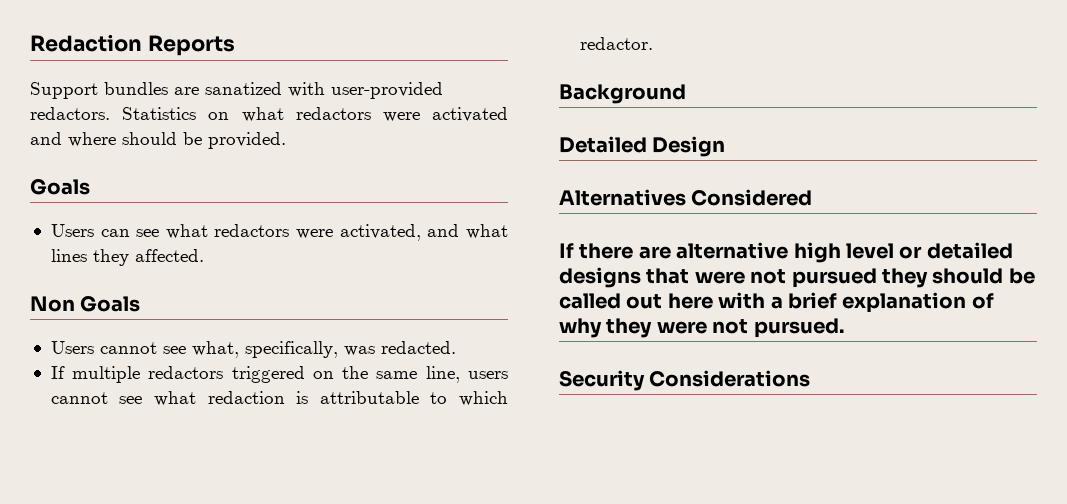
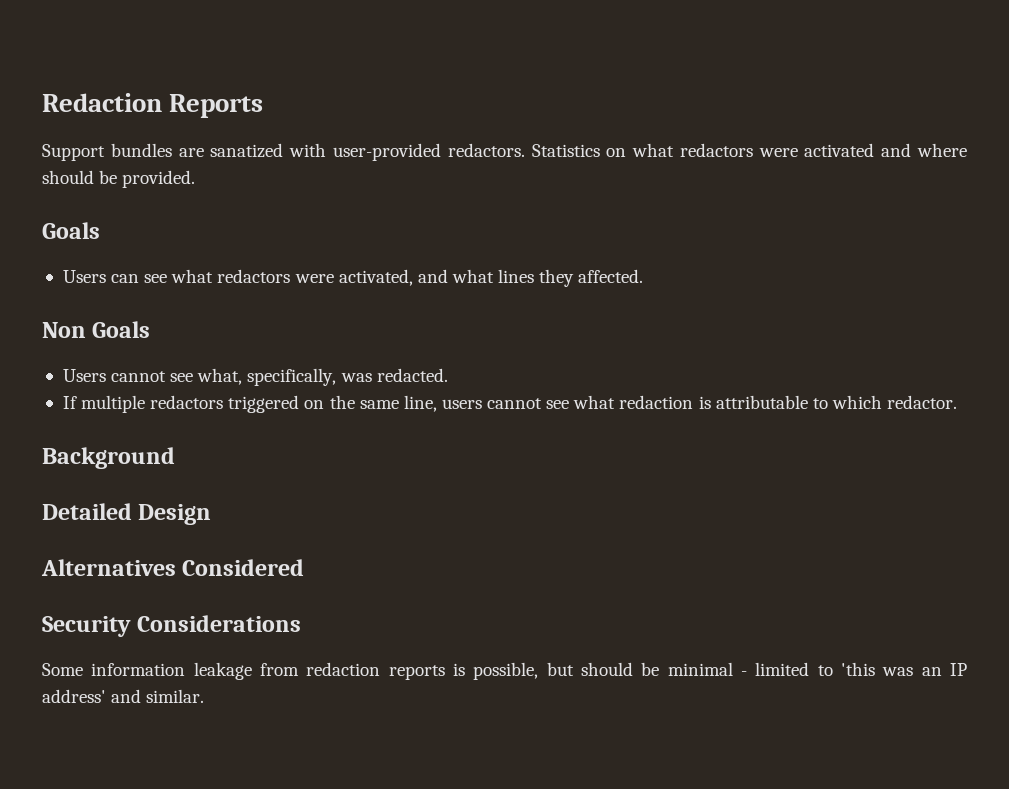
[559,242,1013,263] [559,267,1035,288] [559,292,994,313] [559,318,844,338] [559,370,811,391] If there are alternative high level or detailed designs that were not pursued they should be called out here with a brief explanation of why they were not pursued. // Security Considerations -> [42,615,302,637] [42,662,968,680] [42,689,205,703] Security Considerations // Some information leakage from redaction reports is possible, but should be minimal - limited to 'this was an IP address' and similar.

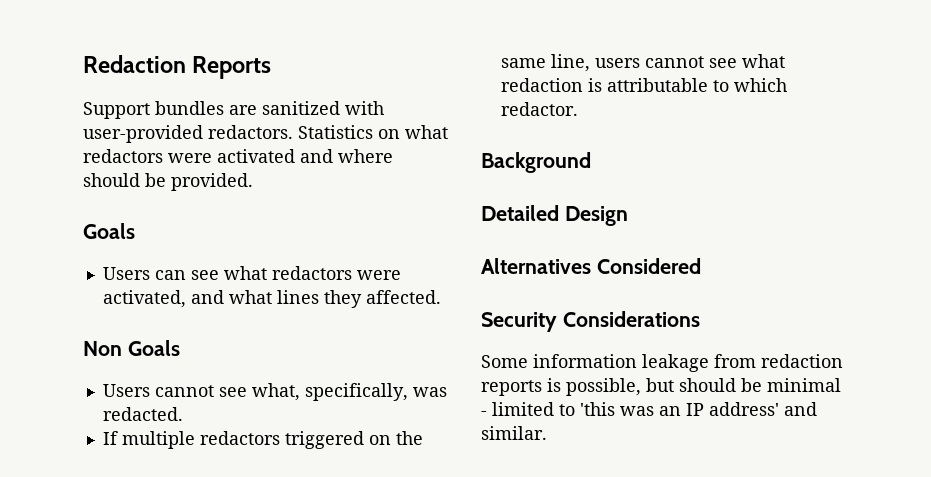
[210,143,284,158] sanatized -> [262,101,340,115] sanitized

